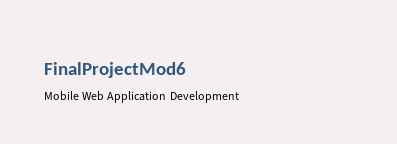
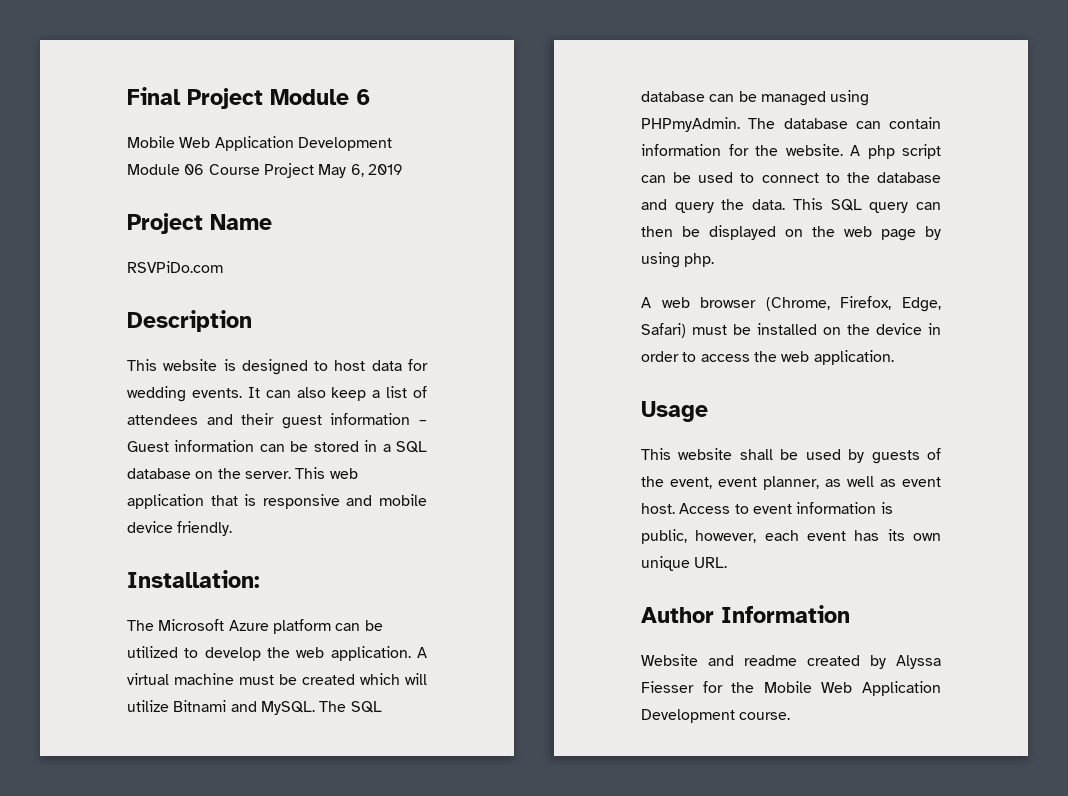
[44,62,186,78] [44,91,239,103] FinalProjectMod6 // Mobile Web Application Development -> [127,87,371,109] [127,136,392,151] [127,163,403,178] [127,213,272,234] [127,261,223,273] [127,310,252,332] [127,359,428,375] [127,386,427,402] [127,413,427,429] [127,440,427,453] [127,467,358,479] [127,494,427,509] [127,521,233,536] [127,570,260,588] [127,619,383,634] [127,646,427,661] [127,673,427,685] [127,700,382,715] [641,90,870,106] [641,117,941,132] [641,144,941,159] [641,172,941,183] [641,198,941,213] [641,225,941,241] [641,252,715,268] [641,296,941,312] [641,323,941,338] [641,350,894,365] [641,401,708,422] [641,448,941,464] [641,476,941,490] [641,502,893,514] [641,529,941,544] [641,556,728,571] [641,605,850,623] [641,654,941,669] [641,681,941,696] [641,709,791,723] Final Project Module 6 // Mobile Web Application Development Module 06 Course Project May 6, 2019 // Project Name // RSVPiDo.com // Description // This website is designed to host data for wedding events. It can also keep a list of attendees and their guest information – Guest information can be stored in a SQL database on the server. This web application that is responsive and mobile device friendly. // Installation: // The Microsoft Azure platform can be utilized to develop the web application. A virtual machine must be created which will utilize Bitnami and MySQL. The SQL database can be managed using PHPmyAdmin. The database can contain information for the website. A php script can be used to connect to the database and query the data. This SQL query can then be displayed on the web page by using php. // A web browser (Chrome, Firefox, Edge, Safari) must be installed on the device in order to access the web application. // Usage // This website shall be used by guests of the event, event planner, as well as event host. Access to event information is public, however, each event has its own unique URL. // Author Information // Website and readme created by Alyssa Fiesser for the Mobile Web Application Development course.

